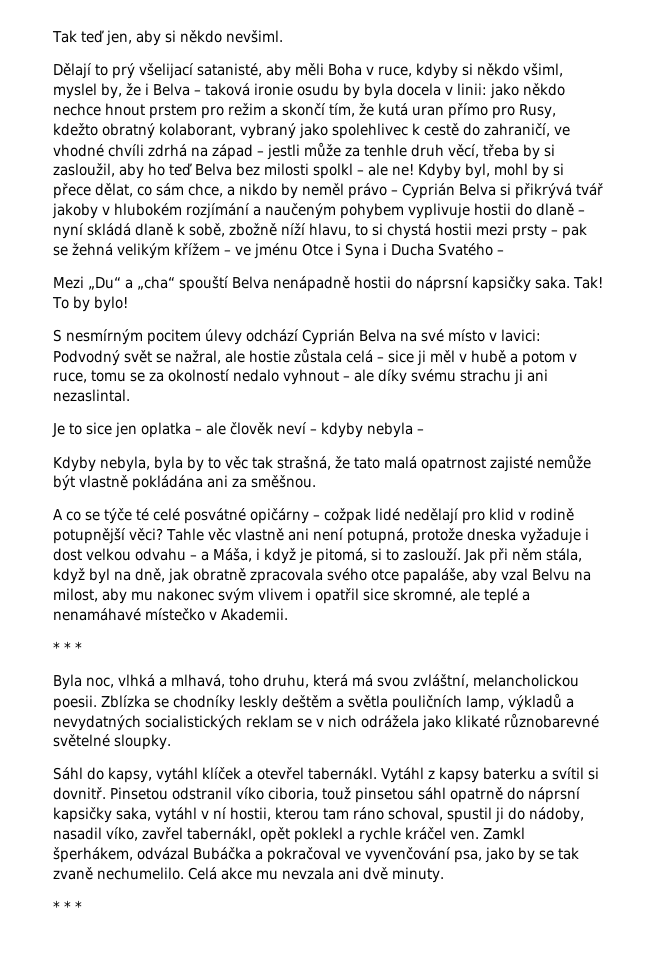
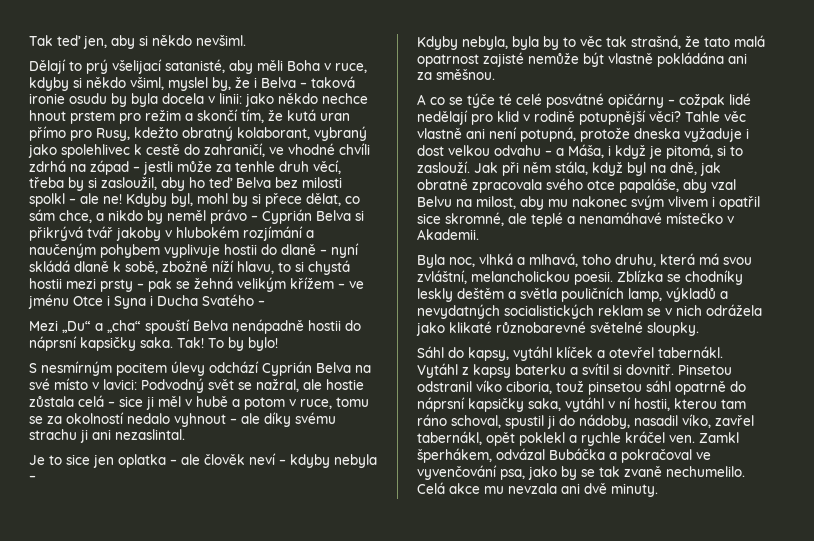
[53,641,82,653] // * * * -> (479, 234) none
[53,900,82,912] // * * * -> (658, 490) none

